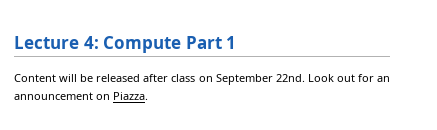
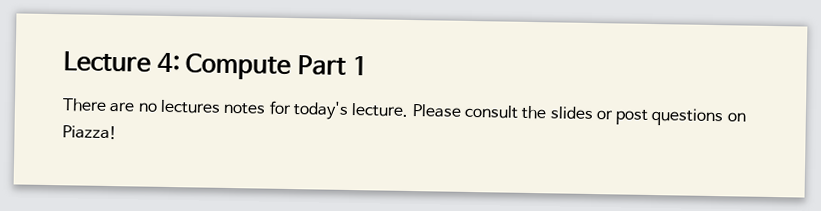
[14,74,390,85] [14,92,148,100] Content will be released after class on September 22nd. Look out for an announcement on Piazza. -> [62,98,746,127] [62,125,117,140] There are no lectures notes for today's lecture. Please consult the slides or post questions on Piazza!

